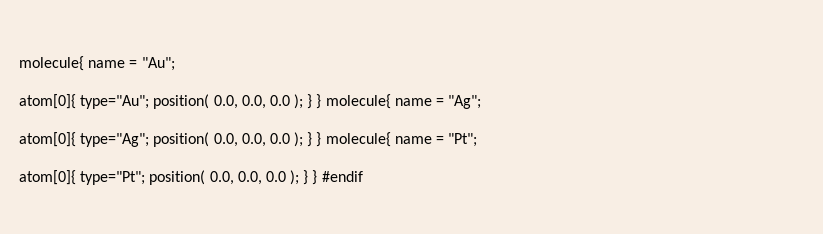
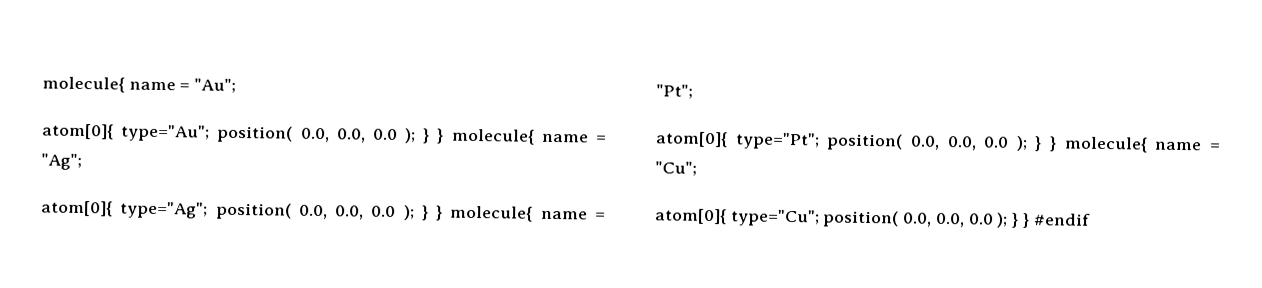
(318, 177) none -> [1063,136,1221,153] [655,161,697,176] [654,208,1030,229] molecule{ name = "Cu"; // atom[0]{ type="Cu"; position( 0.0, 0.0, 0.0 ); } }

